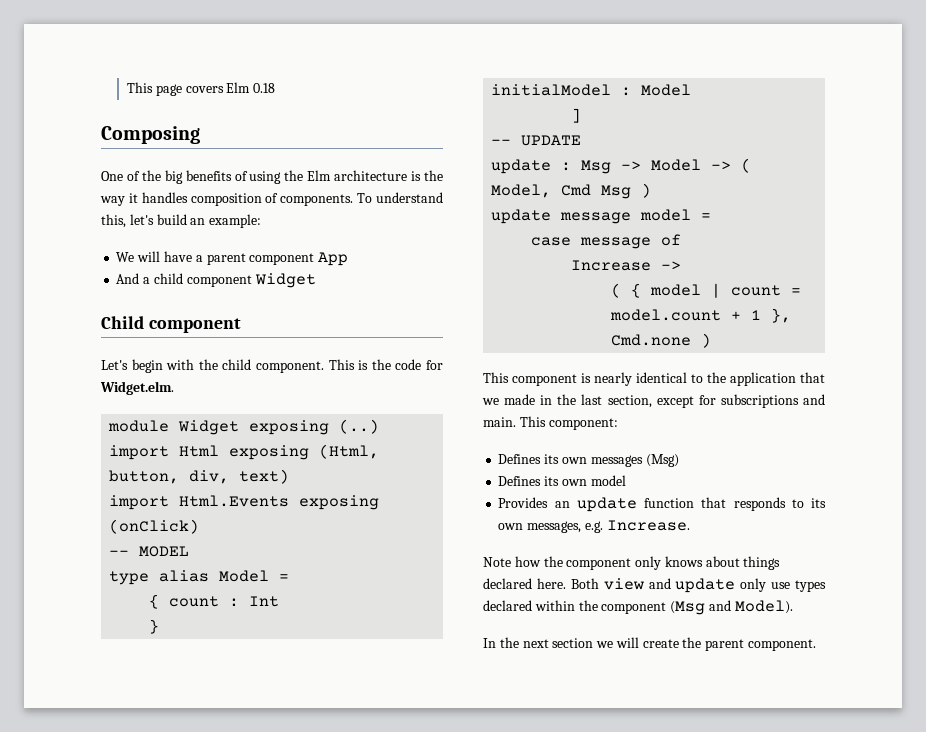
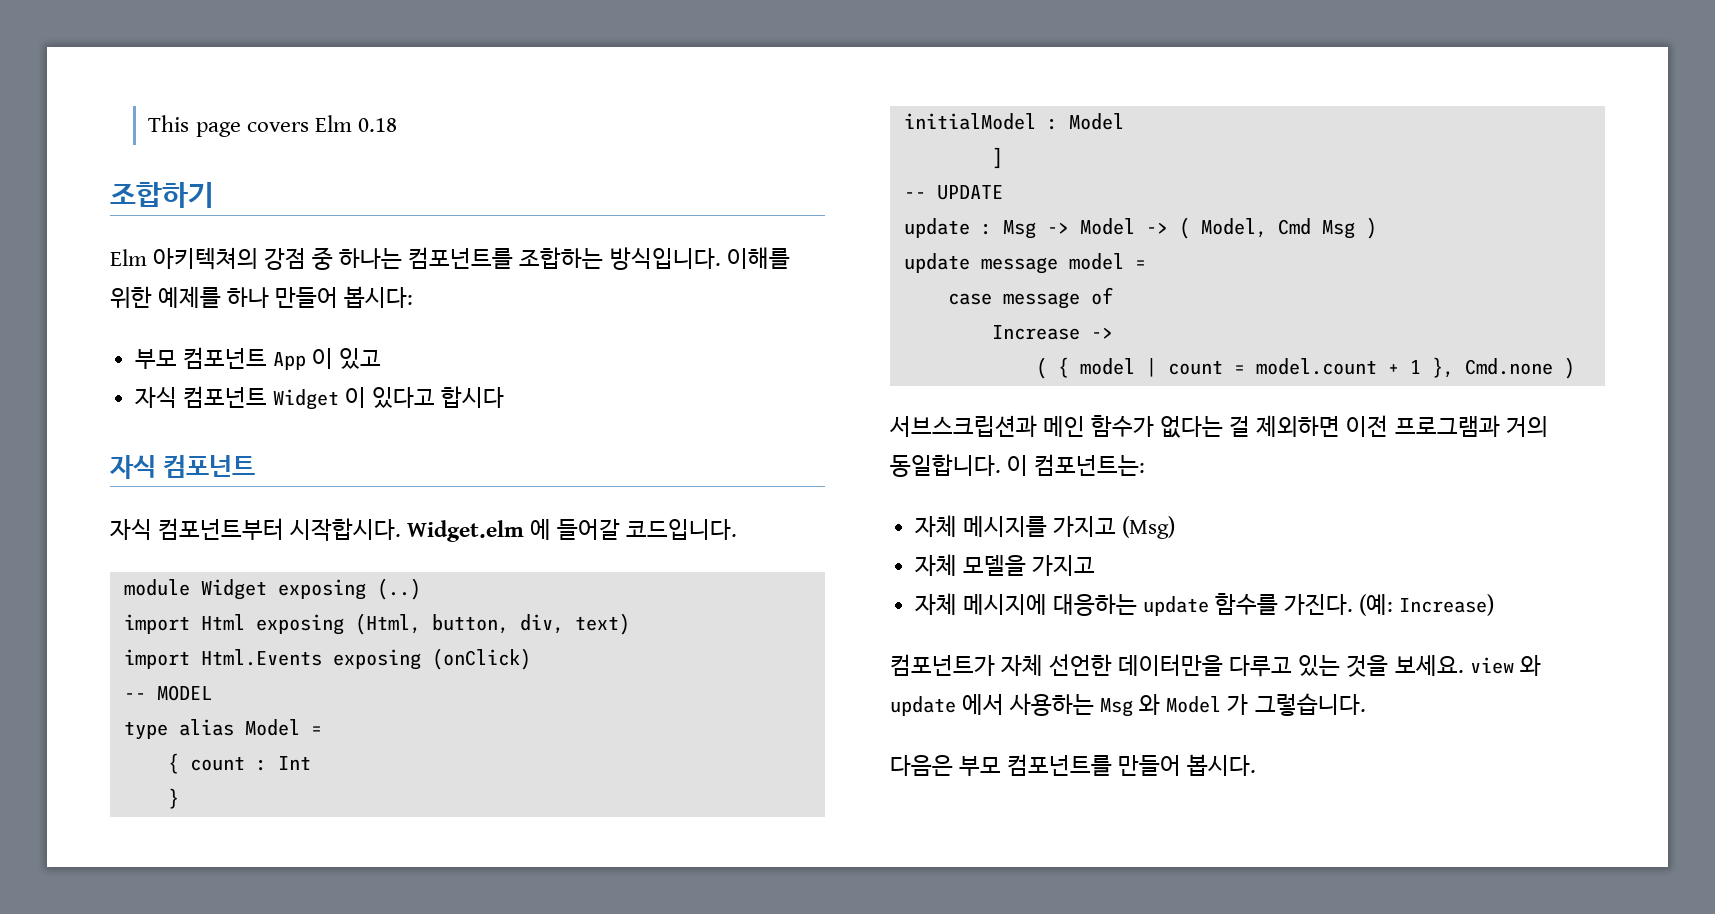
[101,126,200,144] [101,170,443,184] [100,192,443,206] [101,214,262,228] [116,251,349,266] [116,273,316,288] [101,316,241,333] [101,359,444,373] [100,381,174,395] Composing // One of the big benefits of using the Elm architecture is the way it handles composition of components. To understand this, let's build an example: // We will have a parent component App // And a child component Widget // Child component // Let's begin with the child component. This is the code for Widget.elm. -> [110,182,214,208] [110,247,790,270] [110,286,414,308] [134,347,382,370] [134,386,505,410] [109,455,256,479] [110,518,738,542] 조합하기 // Elm 아키텍쳐의 강점 중 하나는 컴포넌트를 조합하는 방식입니다. 이해를 위한 예제를 하나 만들어 봅시다: // 부모 컴포넌트 App 이 있고 // 자식 컴포넌트 Widget 이 있다고 합시다 // 자식 컴포넌트 // 자식 컴포넌트부터 시작합시다. Widget.elm 에 들어갈 코드입니다.
[483,372,825,386] [482,394,825,408] [483,416,618,430] [498,454,679,467] [498,475,626,486] [498,497,826,512] [498,520,690,533] [483,556,781,570] [483,578,826,593] [483,600,793,615] [483,637,817,651] This component is nearly identical to the application that we made in the last section, except for subscriptions and main. This component: // Defines its own messages (Msg) // Defines its own model // Provides an update function that responds to its own messages, e.g. Increase. // Note how the component only knows about things declared here. Both view and update only use types declared within the component (Msg and Model). // In the next section we will create the parent component. -> [889,415,1548,438] [890,454,1146,477] [914,515,1175,539] [914,554,1095,576] [914,593,1495,616] [890,654,1541,677] [890,693,1366,717] [890,754,1257,777] 서브스크립션과 메인 함수가 없다는 걸 제외하면 이전 프로그램과 거의 동일합니다. 이 컴포넌트는: // 자체 메시지를 가지고 (Msg) // 자체 모델을 가지고 // 자체 메시지에 대응하는 update 함수를 가진다. (예: Increase) // 컴포넌트가 자체 선언한 데이터만을 다루고 있는 것을 보세요. view 와 update 에서 사용하는 Msg 와 Model 가 그렇습니다. // 다음은 부모 컴포넌트를 만들어 봅시다.

